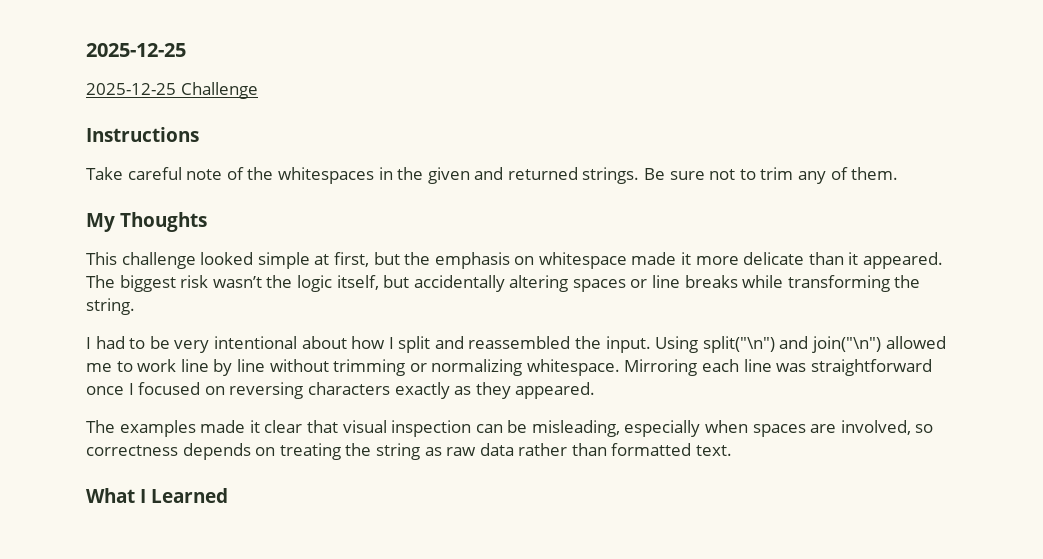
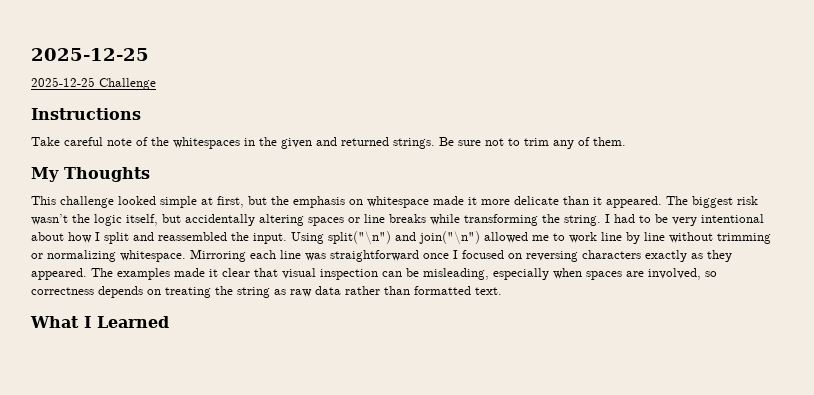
(135, 306) // -> (601, 220) none
(596, 390) // -> (87, 274) none

